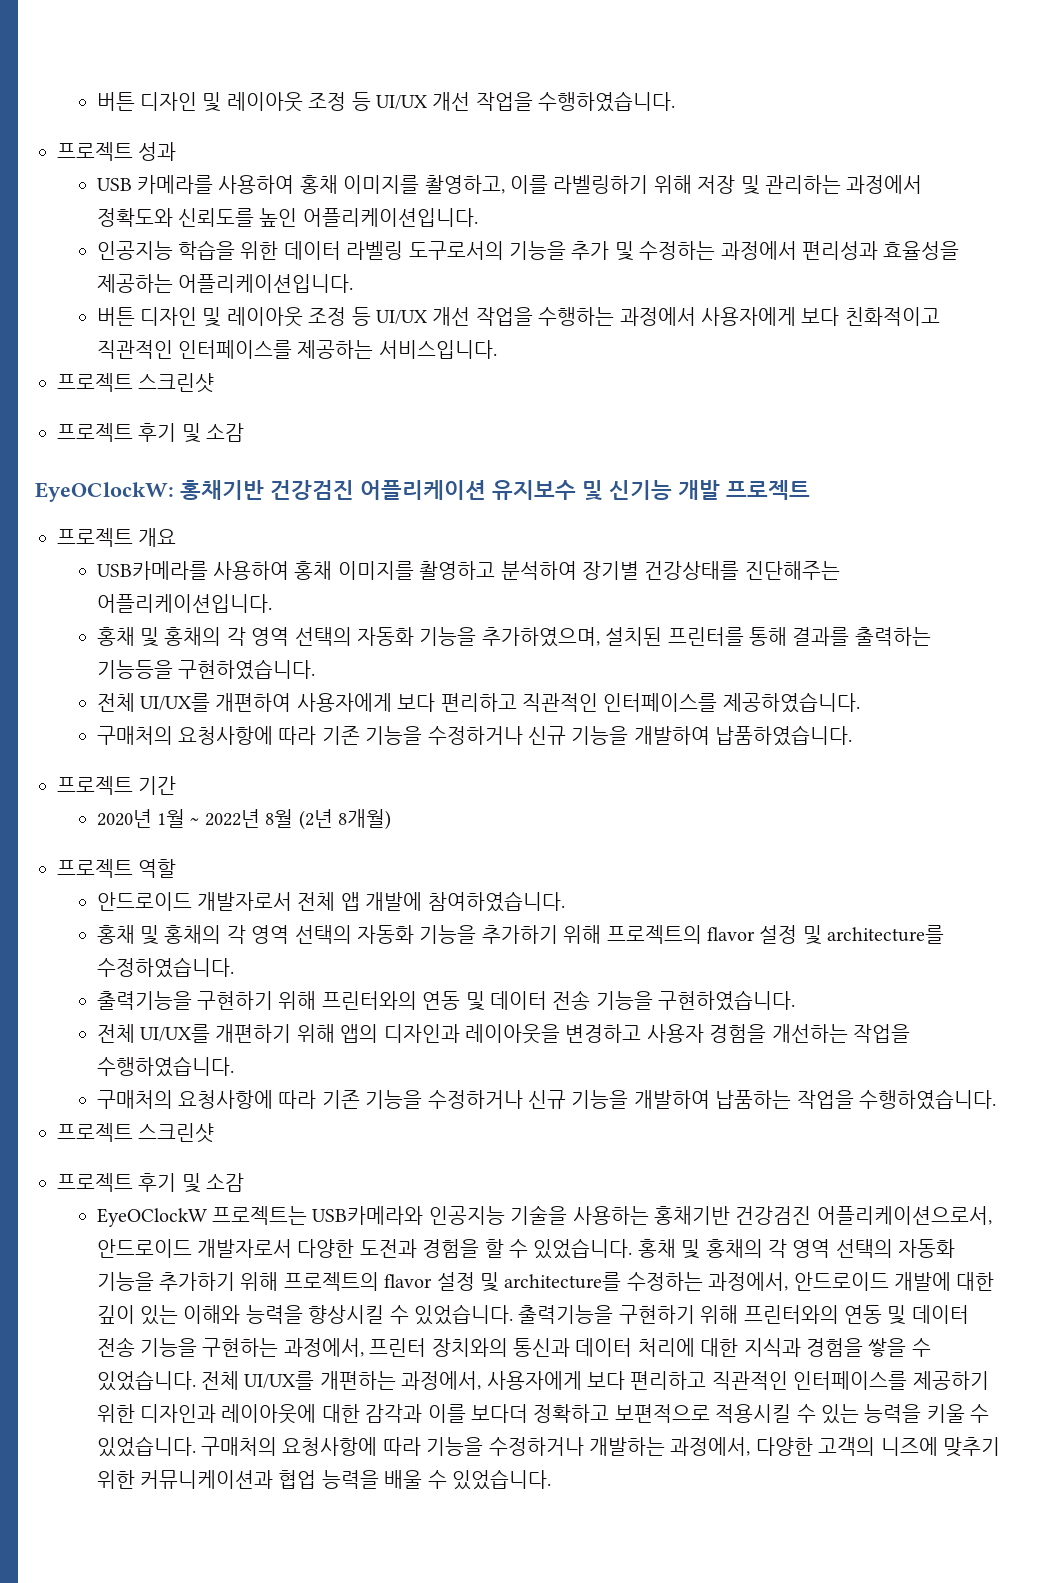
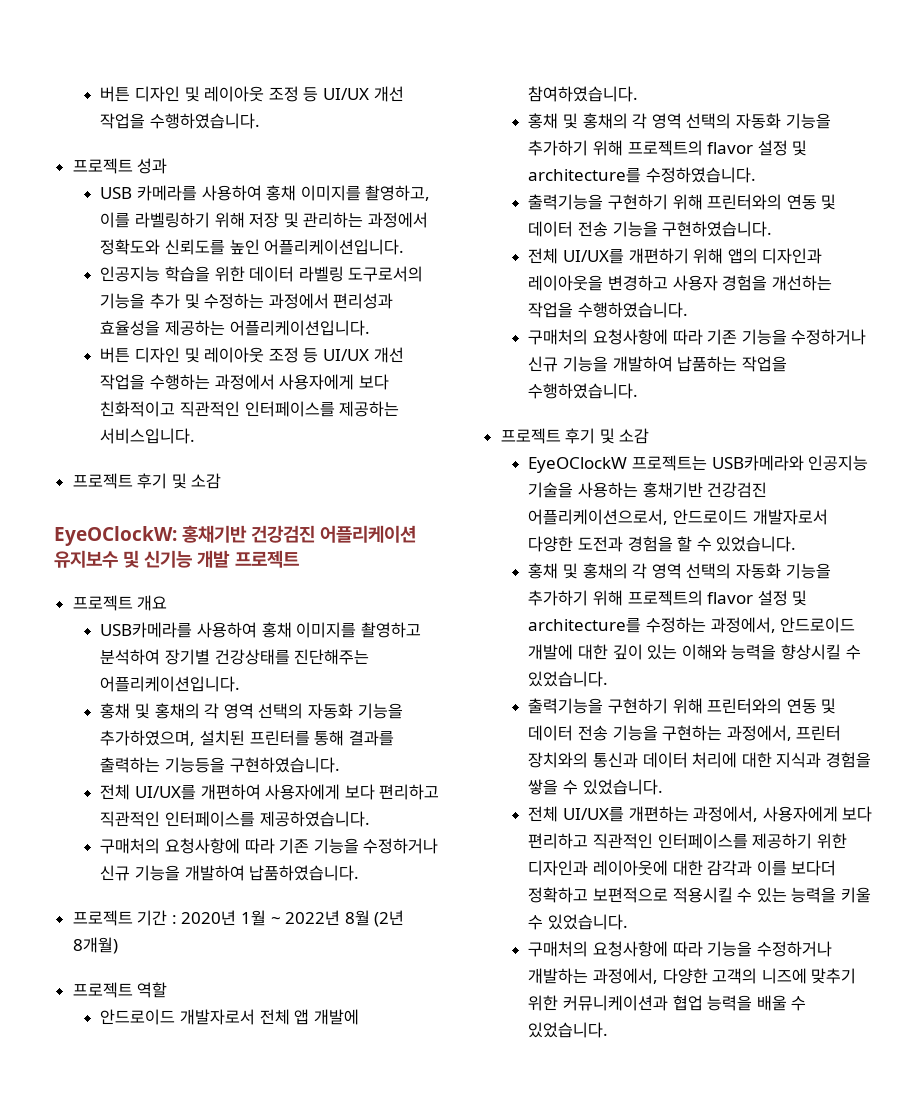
[57,373,215,393] // 프로젝트 스크린샷 -> (196, 436) none
(177, 785) // -> [171,915,177,924] :
[57,1123,215,1143] // 프로젝트 스크린샷 -> (639, 391) none
(633, 1248) none -> (797, 544) //
(514, 1314) none -> (609, 679) //
(196, 1380) none -> (663, 787) //
(196, 1446) none -> (629, 922) //

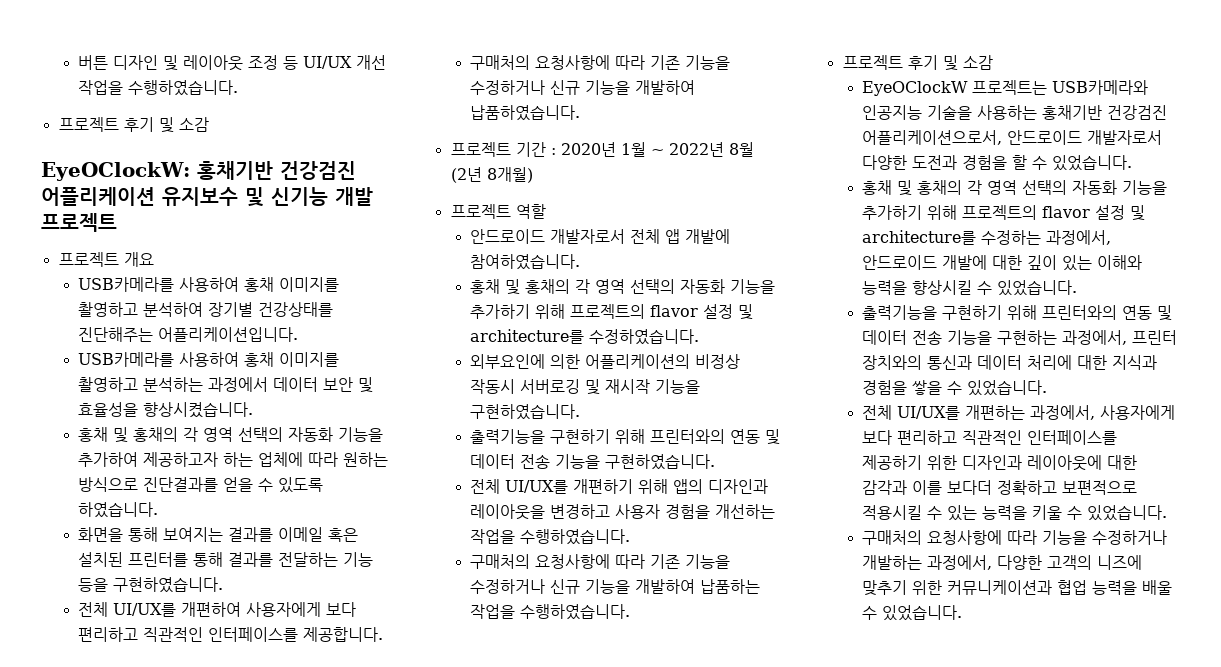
[72,158,168,174] [100,185,431,201] [100,212,429,228] [100,239,405,255] [100,266,424,282] [100,293,394,309] [100,320,370,336] [100,347,404,363] [100,374,389,390] [100,401,400,417] [100,428,196,444] // 프로젝트 성과 // USB 카메라를 사용하여 홍채 이미지를 촬영하고, 이를 라벨링하기 위해 저장 및 관리하는 과정에서 정확도와 신뢰도를 높인 어플리케이션입니다. // 인공지능 학습을 위한 데이터 라벨링 도구로서의 기능을 추가 및 수정하는 과정에서 편리성과 효율성을 제공하는 어플리케이션입니다. // 버튼 디자인 및 레이아웃 조정 등 UI/UX 개선 작업을 수행하는 과정에서 사용자에게 보다 친화적이고 직관적인 인터페이스를 제공하는 서비스입니다. -> (238, 88) none
[100,703,403,719] [100,730,196,746] // 홍채 및 홍채의 각 영역 선택의 자동화 기능을 추가하였으며, -> [77,352,339,367] [77,377,373,393] [77,402,253,418] [77,427,383,443] [77,452,388,467] [77,477,323,493] [77,502,158,518] [77,527,358,542] // USB카메라를 사용하여 홍채 이미지를 촬영하고 분석하는 과정에서 데이터 보안 및 효율성을 향상시켰습니다. // 홍채 및 홍채의 각 영역 선택의 자동화 기능을 추가하여 제공하고자 하는 업체에 따라 원하는 방식으로 진단결과를 얻을 수 있도록 하였습니다. // 화면을 통해 보여지는 결과를 이메일 혹은
[100,757,226,773] 출력하는 기능등을 -> [277,552,373,567] [77,578,108,592] 전달하는 기능 등을
[259,811,370,827] 제공하였습니다. -> [302,627,383,642] 제공합니다.
(757, 175) none -> [469,354,740,369] [469,379,700,395] [469,404,580,420] // 외부요인에 의한 어플리케이션의 비정상 작동시 서버로깅 및 재시작 기능을 구현하였습니다.

